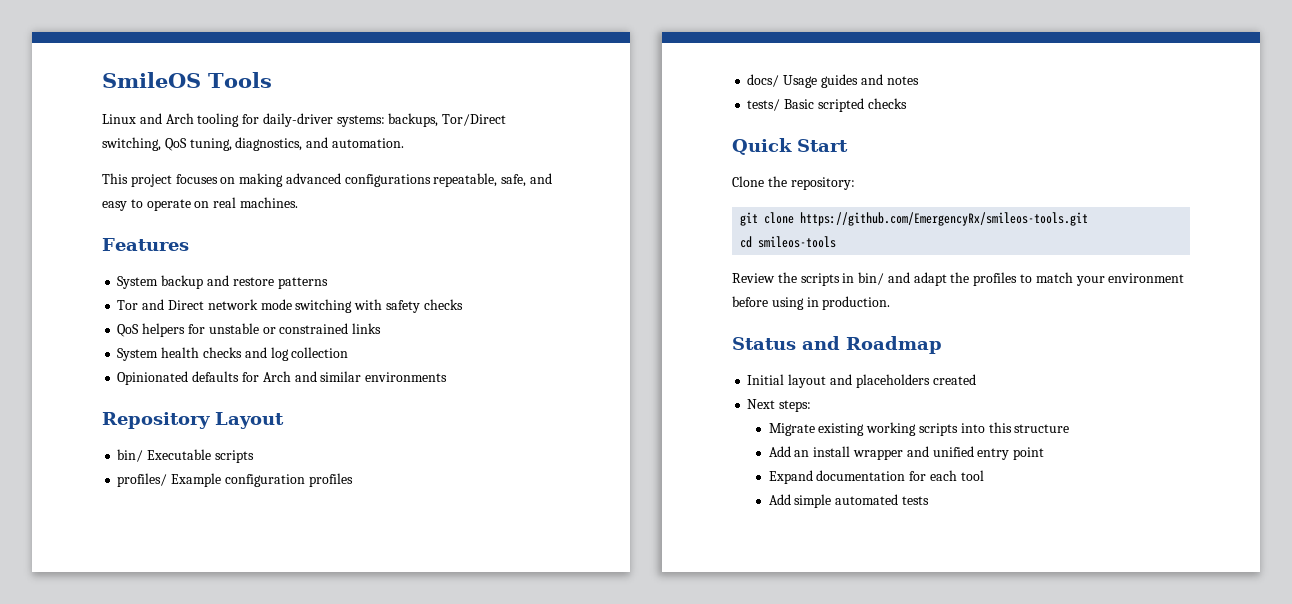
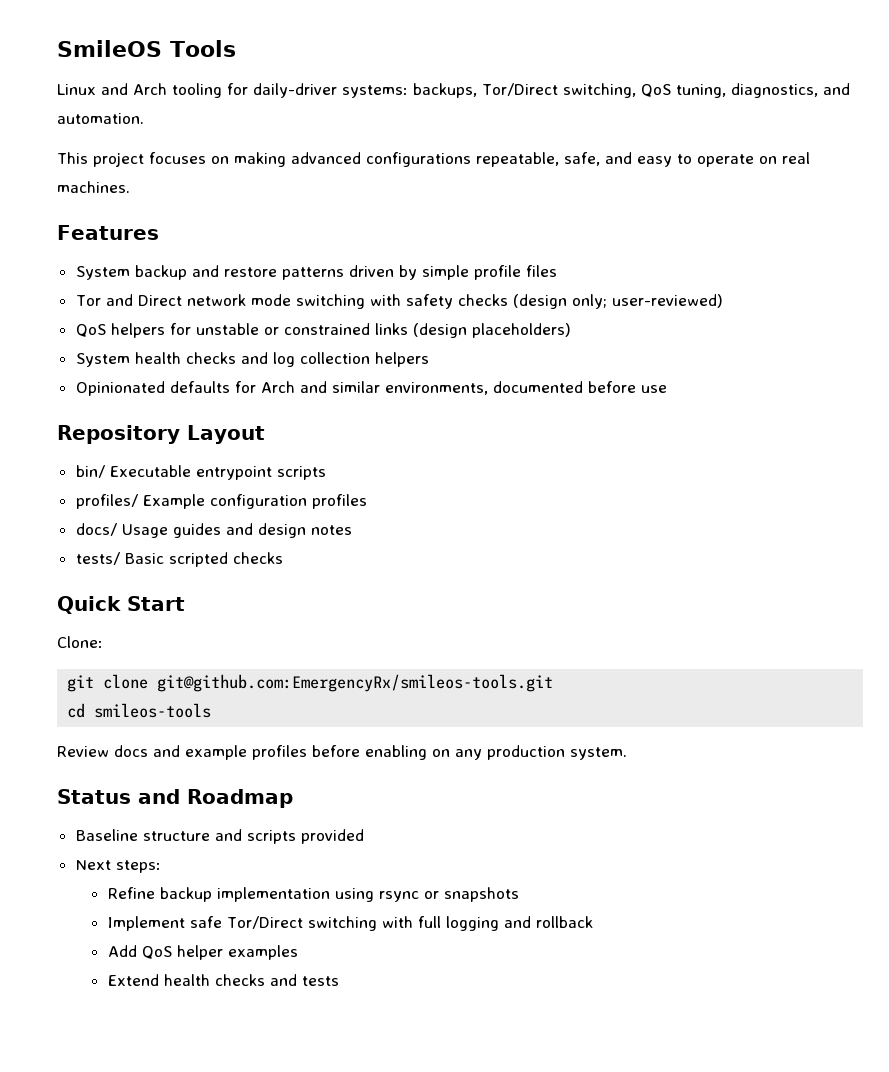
(328, 283) none -> [348,265,557,280] driven by simple profile files
(463, 304) none -> [512,294,723,309] (design only; user-reviewed)
(382, 328) none -> [412,323,571,338] (design placeholders)
(349, 352) none -> [374,352,429,367] helpers
[365,372,448,382] environments -> [384,381,667,395] environments, documented before use
(212, 454) none -> [195,466,272,480] entrypoint
(883, 79) none -> [257,523,306,538] design
[732,176,855,190] Clone the repository: -> [57,636,103,648] Clone:
[800,212,1089,226] https://github.com/EmergencyRx/smileos-tools.git -> [157,674,554,692] git@github.com:EmergencyRx/smileos-tools.git
[777,272,1185,286] [732,296,891,310] [732,336,942,354] [747,374,976,388] [747,399,812,412] [768,422,1070,436] [768,446,1045,460] [768,470,984,484] [768,494,899,508] the scripts in bin/ and adapt the profiles to match your environment before using in production. // Status and Roadmap // Initial layout and placeholders created // Next steps: // Migrate existing working scripts into this structure // Add an install wrapper and unified entry point // Expand documentation for each tool // Add simple automated -> [114,745,627,760] [57,789,293,808] [75,829,364,844] [75,860,161,873] [107,887,519,902] [107,916,593,931] [107,945,298,960] [107,974,297,986] docs and example profiles before enabling on any production system. // Status and Roadmap // Baseline structure and scripts provided // Next steps: // Refine backup implementation using rsync or snapshots // Implement safe Tor/Direct switching with full logging and rollback // Add QoS helper examples // Extend health checks and

